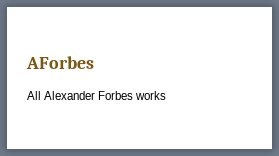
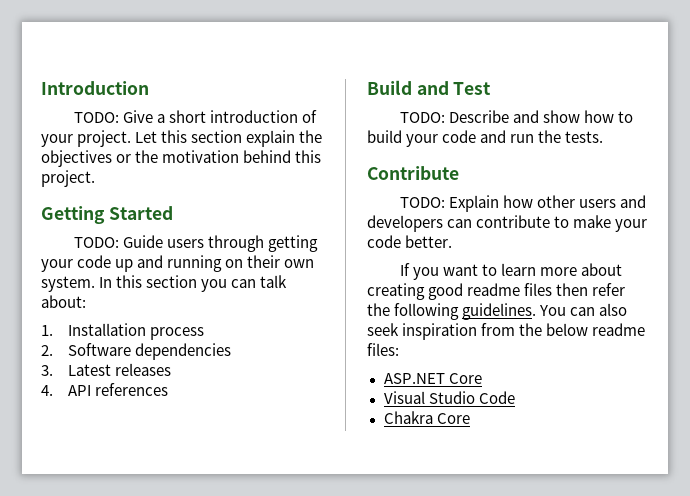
[26,56,94,69] [27,91,167,100] AForbes // All Alexander Forbes works -> [41,81,149,95] [73,110,318,123] [41,130,323,147] [41,150,322,167] [41,170,95,187] [41,206,173,224] [73,235,319,252] [41,255,315,272] [41,275,288,292] [41,295,86,308] [41,323,204,340] [41,343,231,360] [41,363,171,376] [41,383,168,396] [367,80,492,95] [399,110,634,123] [367,130,604,147] [367,166,459,180] [399,195,647,212] [367,215,648,232] [367,235,453,248] [399,263,623,280] [367,283,626,300] [367,303,628,320] [367,323,646,340] [367,343,399,356] [383,373,482,384] [383,391,515,404] [383,411,470,424] Introduction // TODO: Give a short introduction of your project. Let this section explain the objectives or the motivation behind this project. // Getting Started // TODO: Guide users through getting your code up and running on their own system. In this section you can talk about: // 1. Installation process // 2. Software dependencies // 3. Latest releases // 4. API references // Build and Test // TODO: Describe and show how to build your code and run the tests. // Contribute // TODO: Explain how other users and developers can contribute to make your code better. // If you want to learn more about creating good readme files then refer the following guidelines. You can also seek inspiration from the below readme files: // ASP.NET Core // Visual Studio Code // Chakra Core

